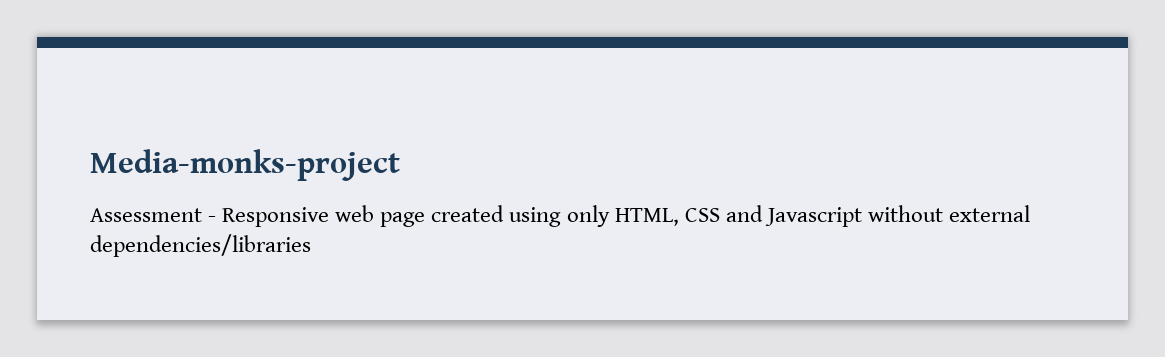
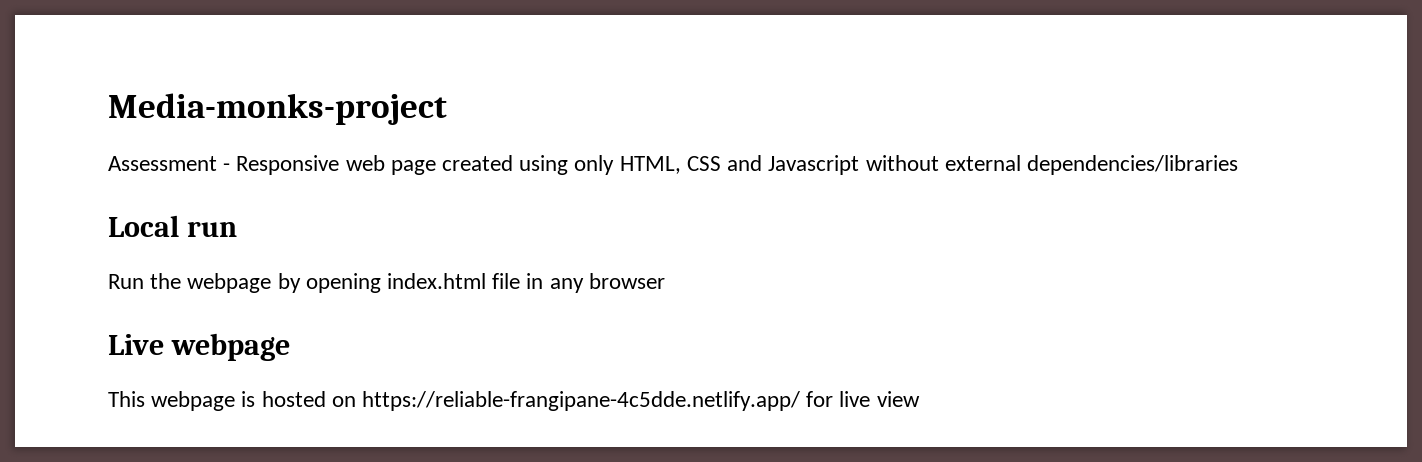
(311, 245) none -> [108,215,237,237] [108,273,665,293] [108,333,290,361] [108,391,920,411] // Local run // Run the webpage by opening index.html file in any browser // Live webpage // This webpage is hosted on https://reliable-frangipane-4c5dde.netlify.app/ for live view

